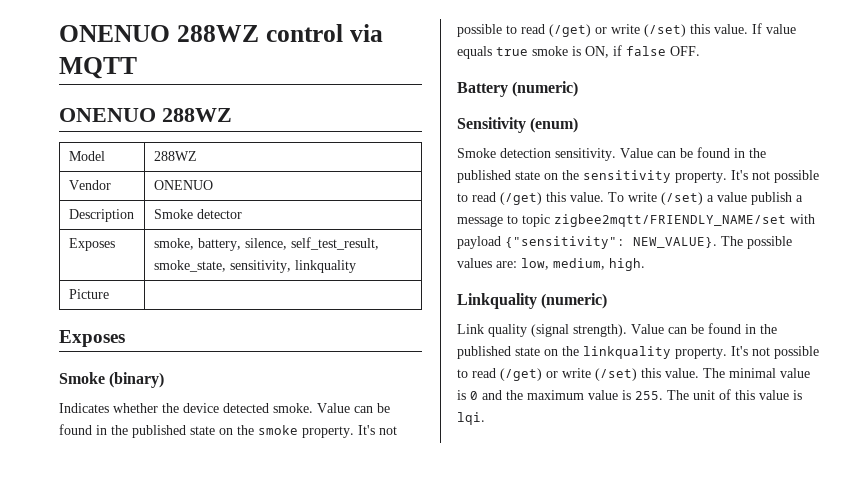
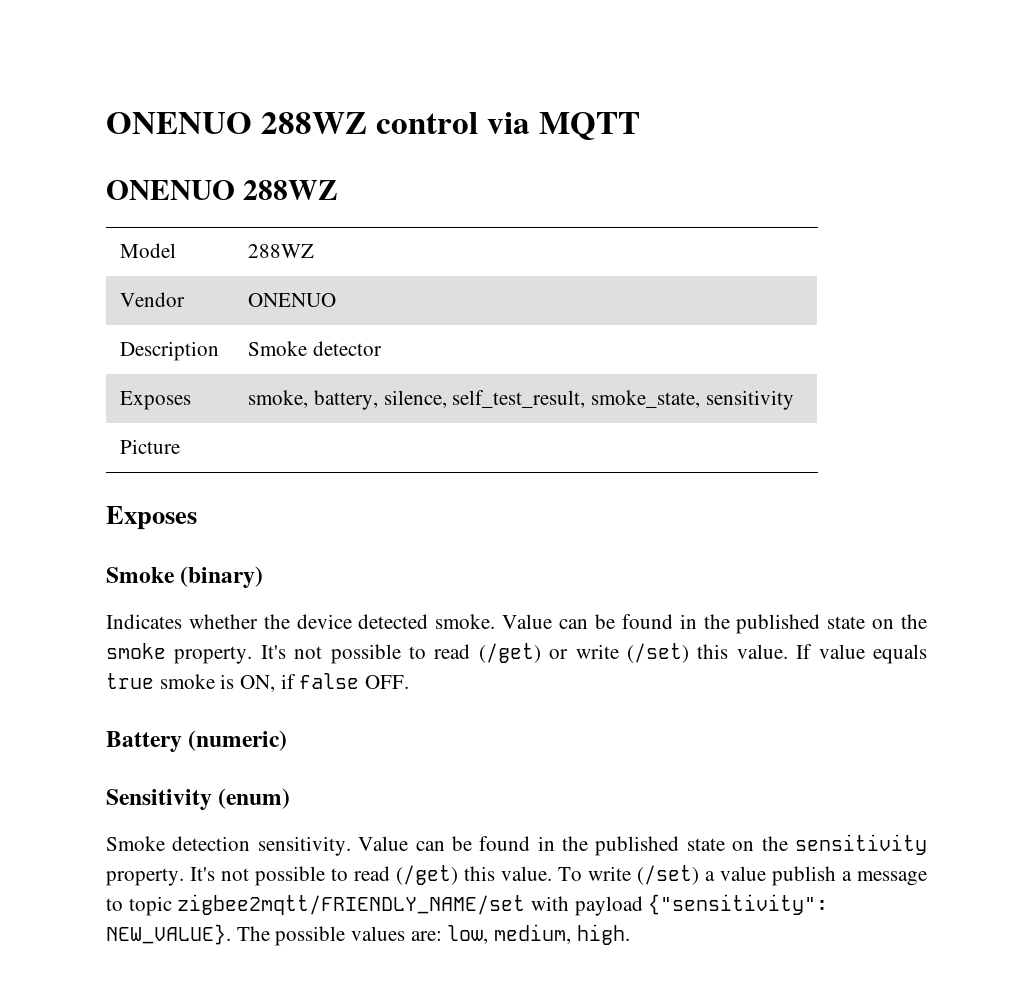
[229,260,356,273] sensitivity, linkquality -> [705,390,794,410] sensitivity
[457,293,608,309] [457,323,777,337] [457,346,819,359] [457,368,810,381] [457,389,802,400] [457,412,485,425] // Linkquality (numeric) // Link quality (signal strength). Value can be found in the published state on the linkquality property. It's not possible to read (/get) or write (/set) this value. The minimal value is 0 and the maximum value is 255. The unit of this value is lqi. -> (630, 934) none

